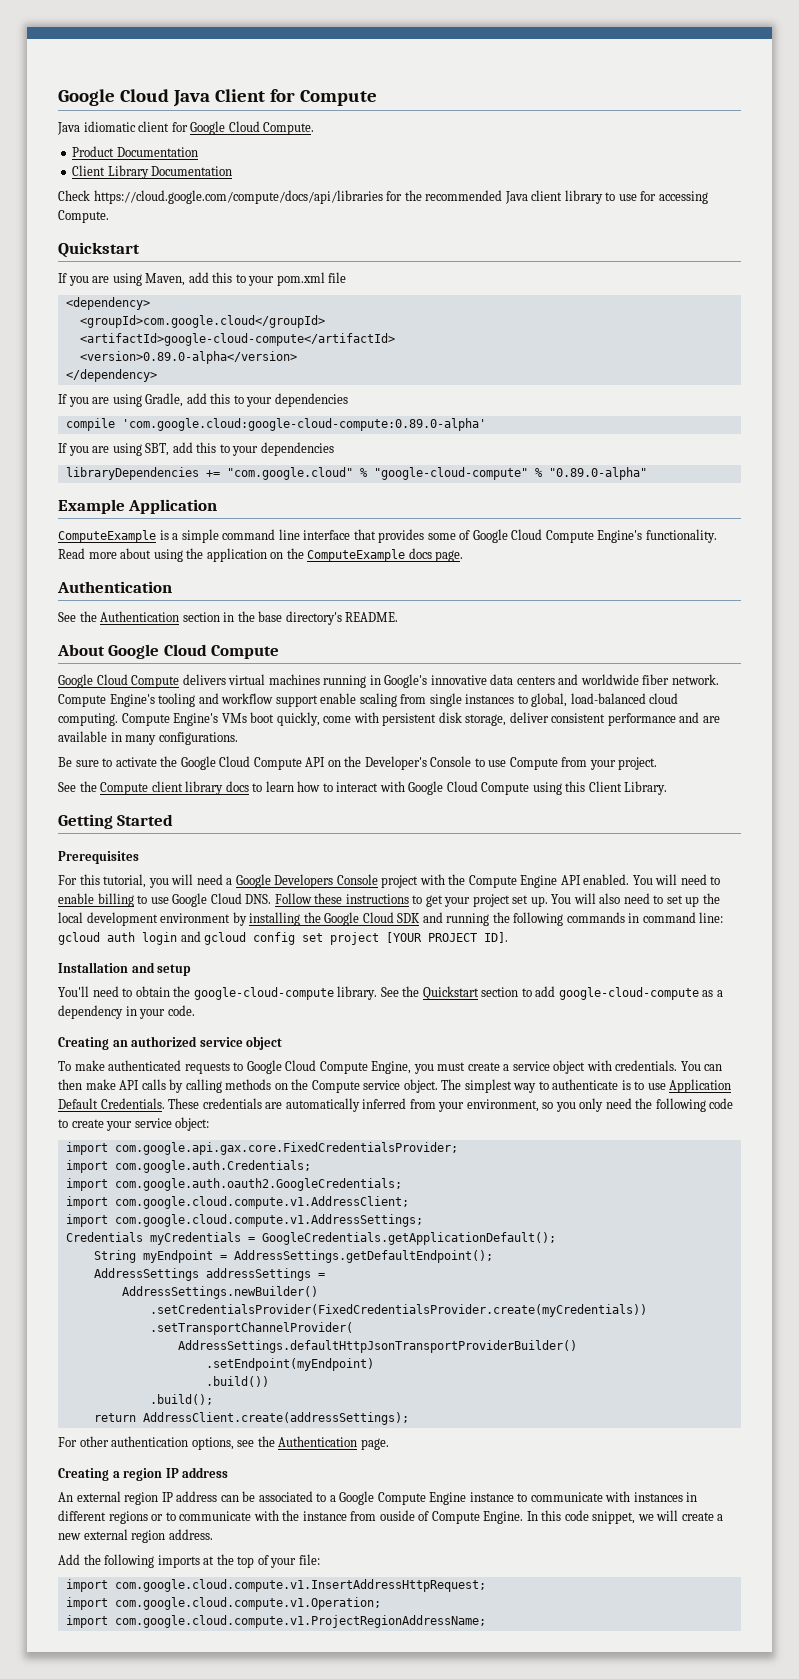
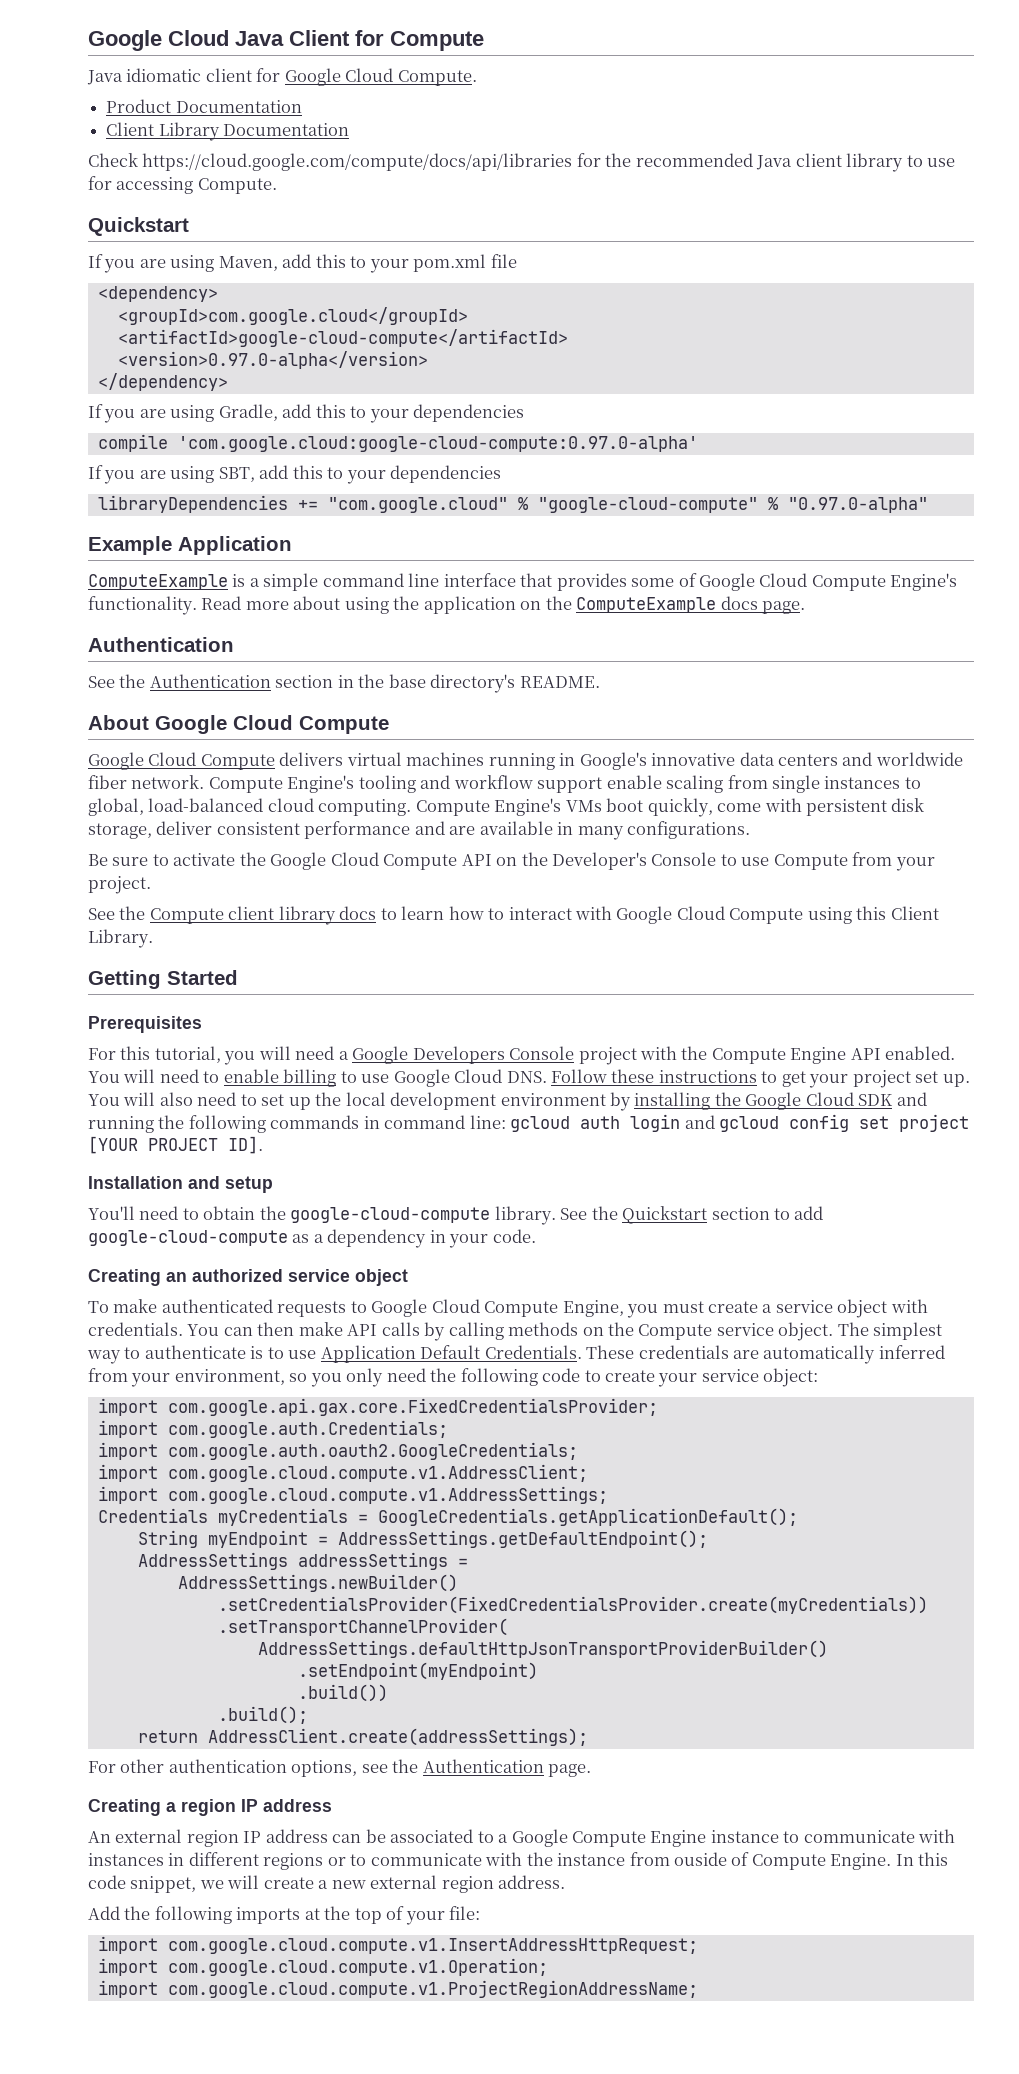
[79,351,297,364] <version>0.89.0-alpha</version> -> [117,351,428,369] <version>0.97.0-alpha</version>
[121,418,486,431] 'com.google.cloud:google-cloud-compute:0.89.0-alpha' -> [177,436,698,452] 'com.google.cloud:google-cloud-compute:0.97.0-alpha'
[548,467,647,480] "0.89.0-alpha" -> [787,497,928,513] "0.97.0-alpha"

